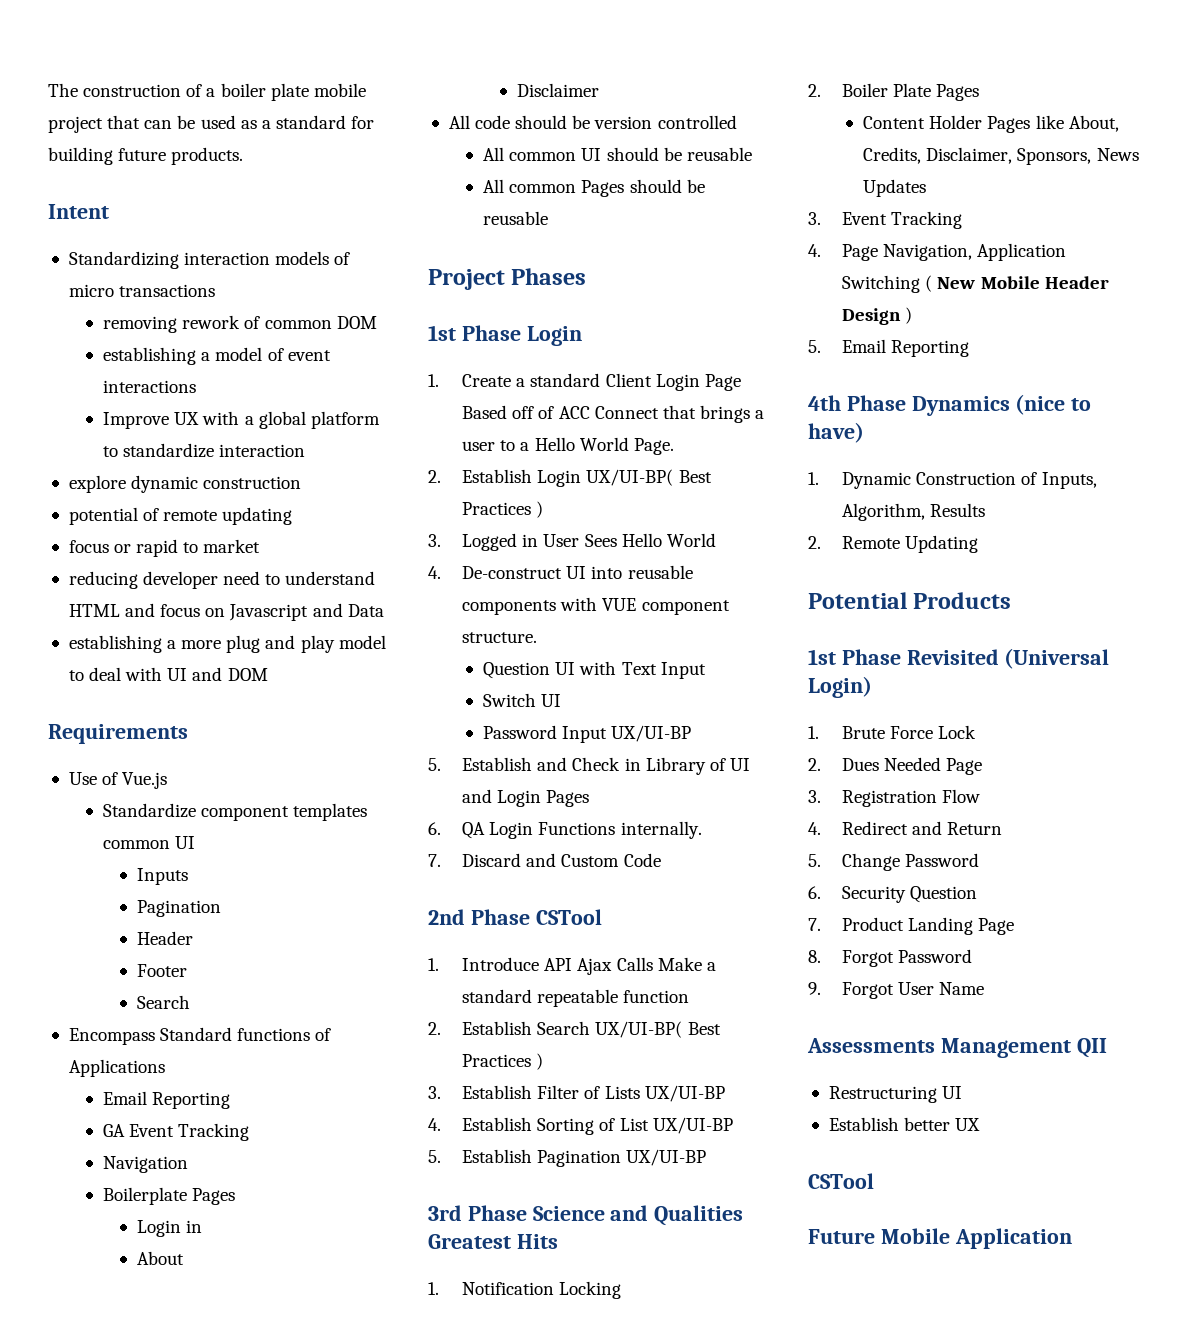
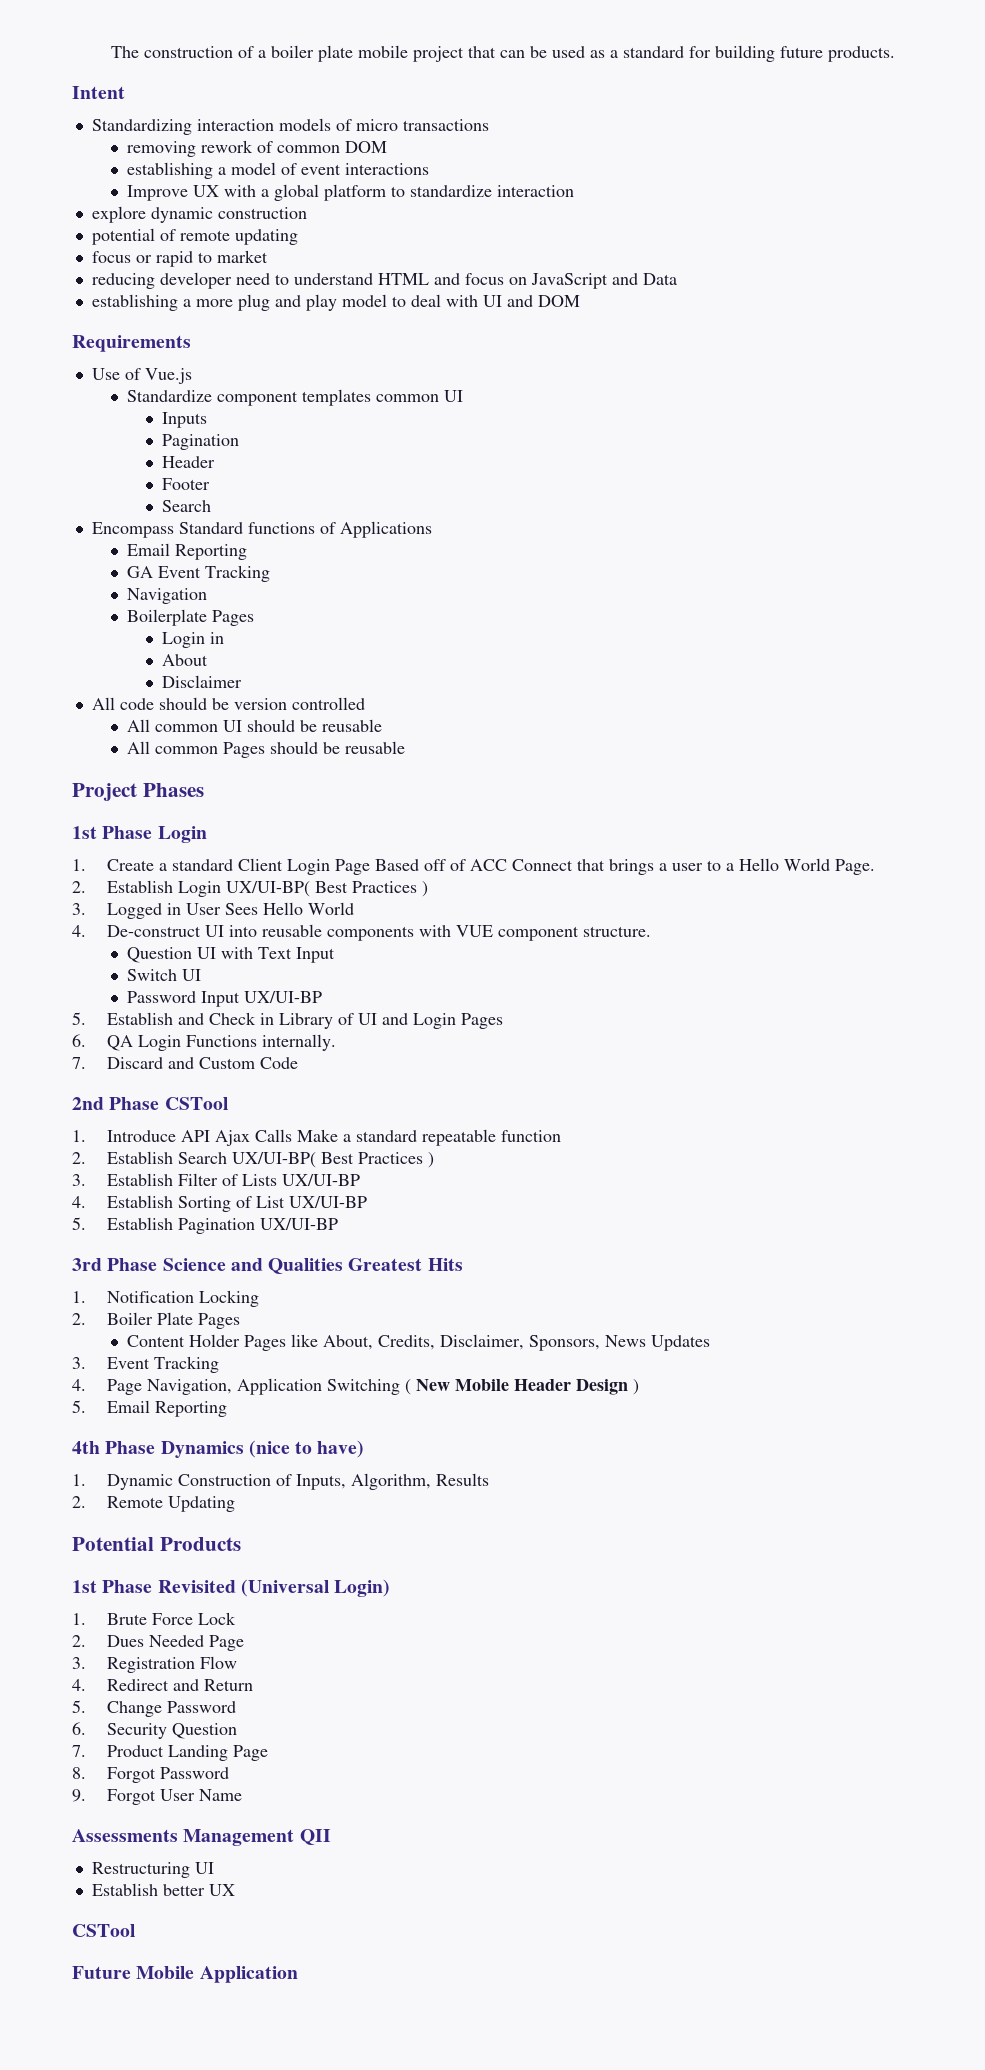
[229,604,309,621] Javascript -> [530,273,608,289] JavaScript

